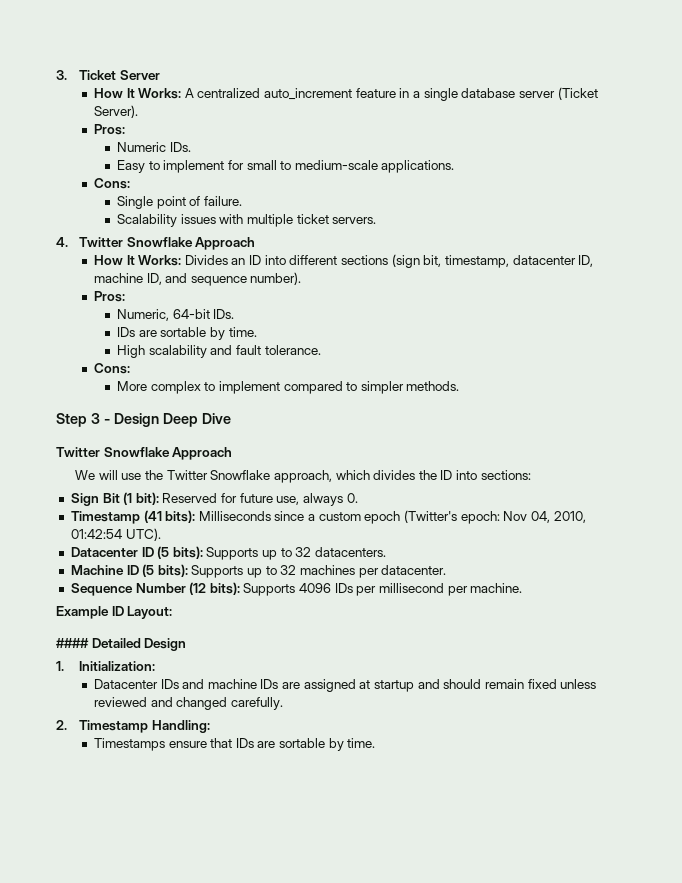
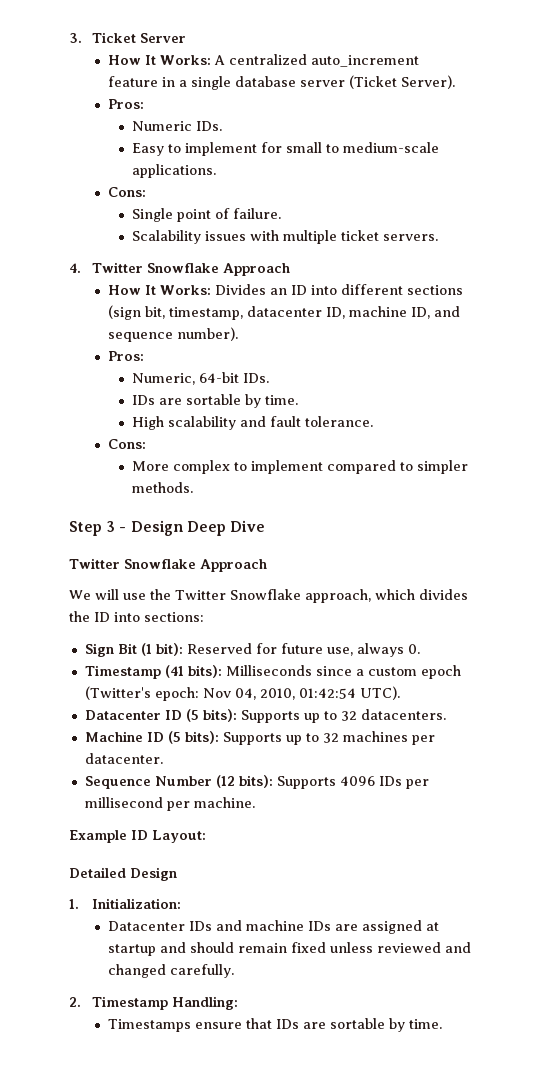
[56,638,89,648] #### -> (206, 836) none

